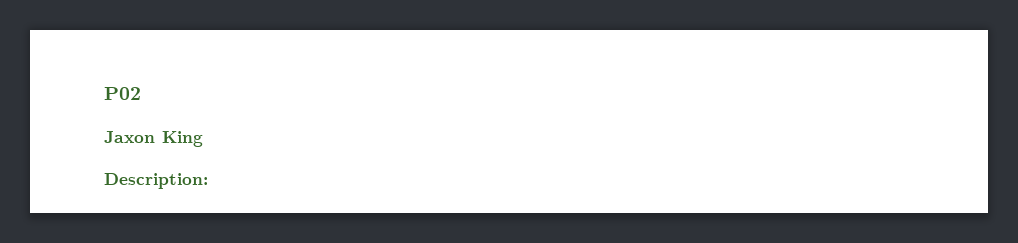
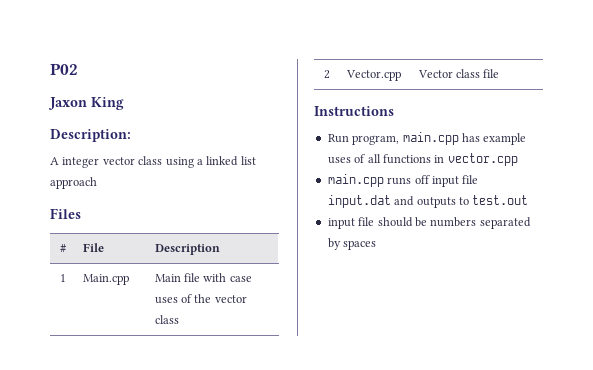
(208, 181) none -> [50,156,256,168] [50,177,97,189] [50,208,81,219] [59,244,67,252] [82,243,104,252] [154,244,220,255] [59,274,66,282] [82,274,129,285] [154,273,252,282] [154,294,247,304] [154,315,179,324] [323,70,330,79] [345,70,401,81] [417,69,500,78] [314,106,394,116] [327,132,527,145] [327,153,518,166] [327,174,479,187] [327,195,529,208] [327,217,531,229] [327,238,377,250] // A integer vector class using a linked list approach // Files // # | File | Description // 1 | Main.cpp | Main file with case uses of the vector class // 2 | Vector.cpp | Vector class file // Instructions // Run program, main.cpp has example uses of all functions in vector.cpp // main.cpp runs off input file input.dat and outputs to test.out // input file should be numbers separated by spaces

